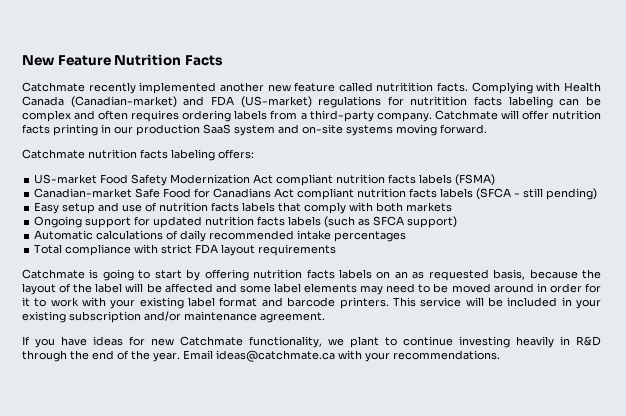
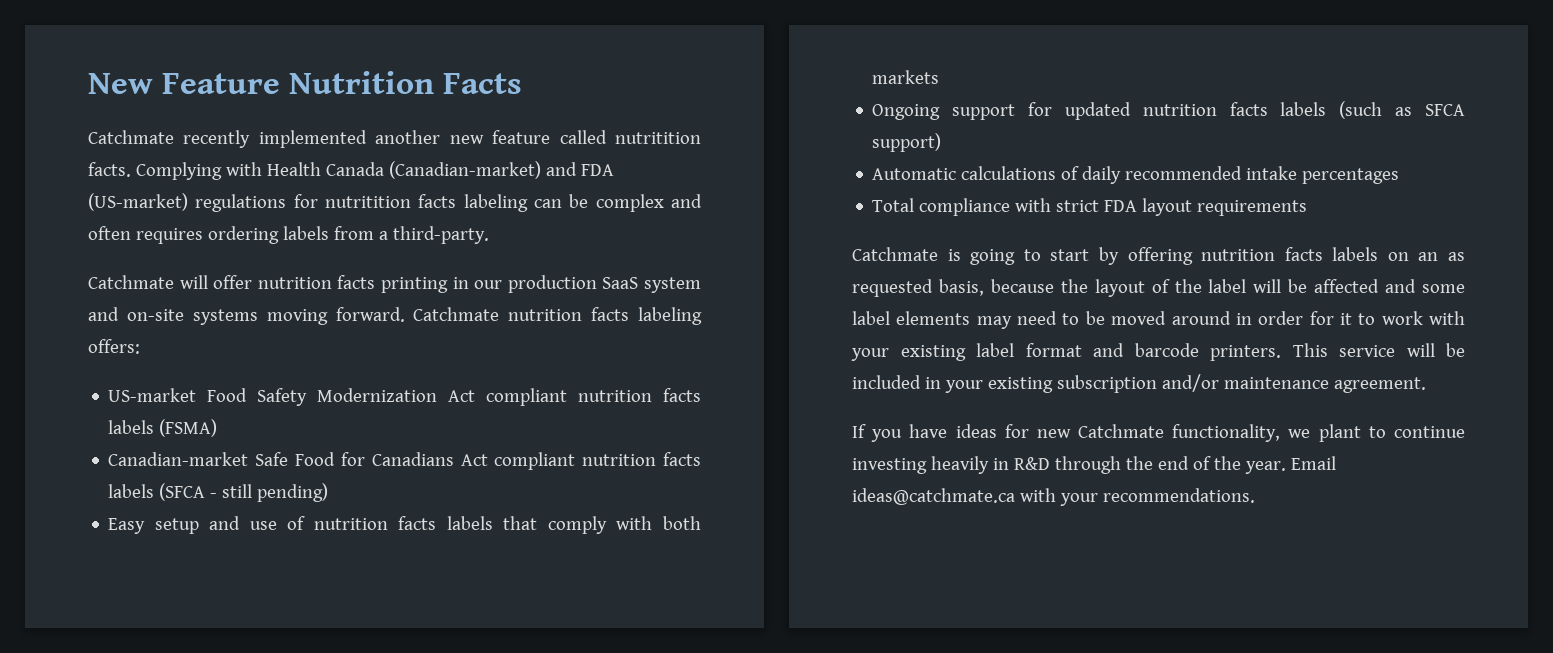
[309,110,432,122] third-party company. -> [392,226,489,244] third-party. //
(487, 129) // -> (405, 314) none

